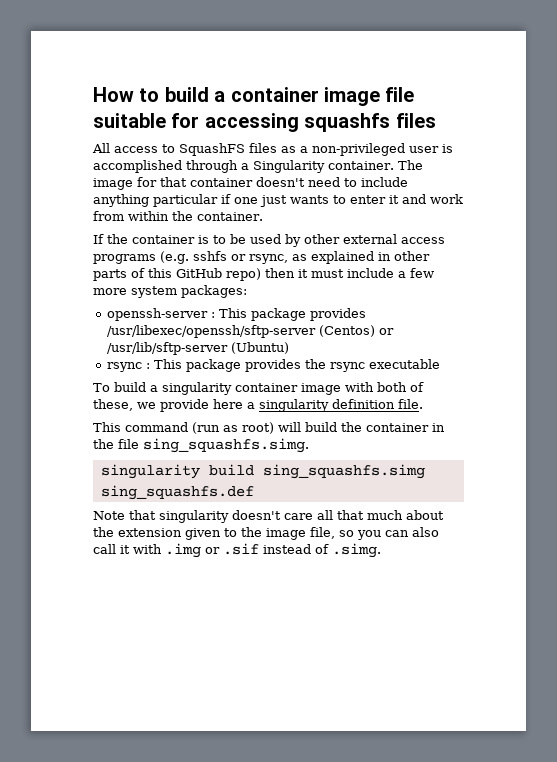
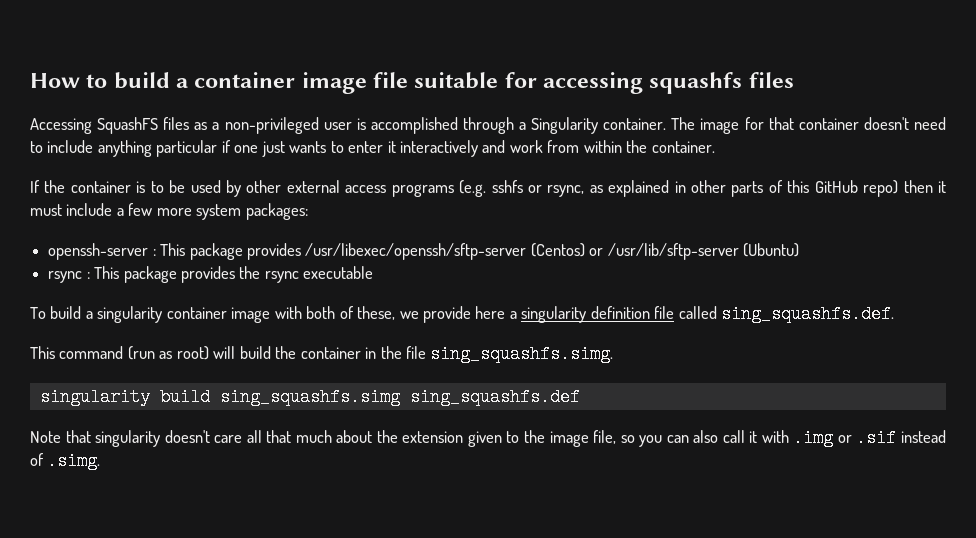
[92,143,175,153] All access to -> [30,118,92,134] Accessing
(399, 199) none -> [400,140,479,157] interactively
[398,399,423,409] file. -> [654,305,895,323] file called sing_squashfs.def.

